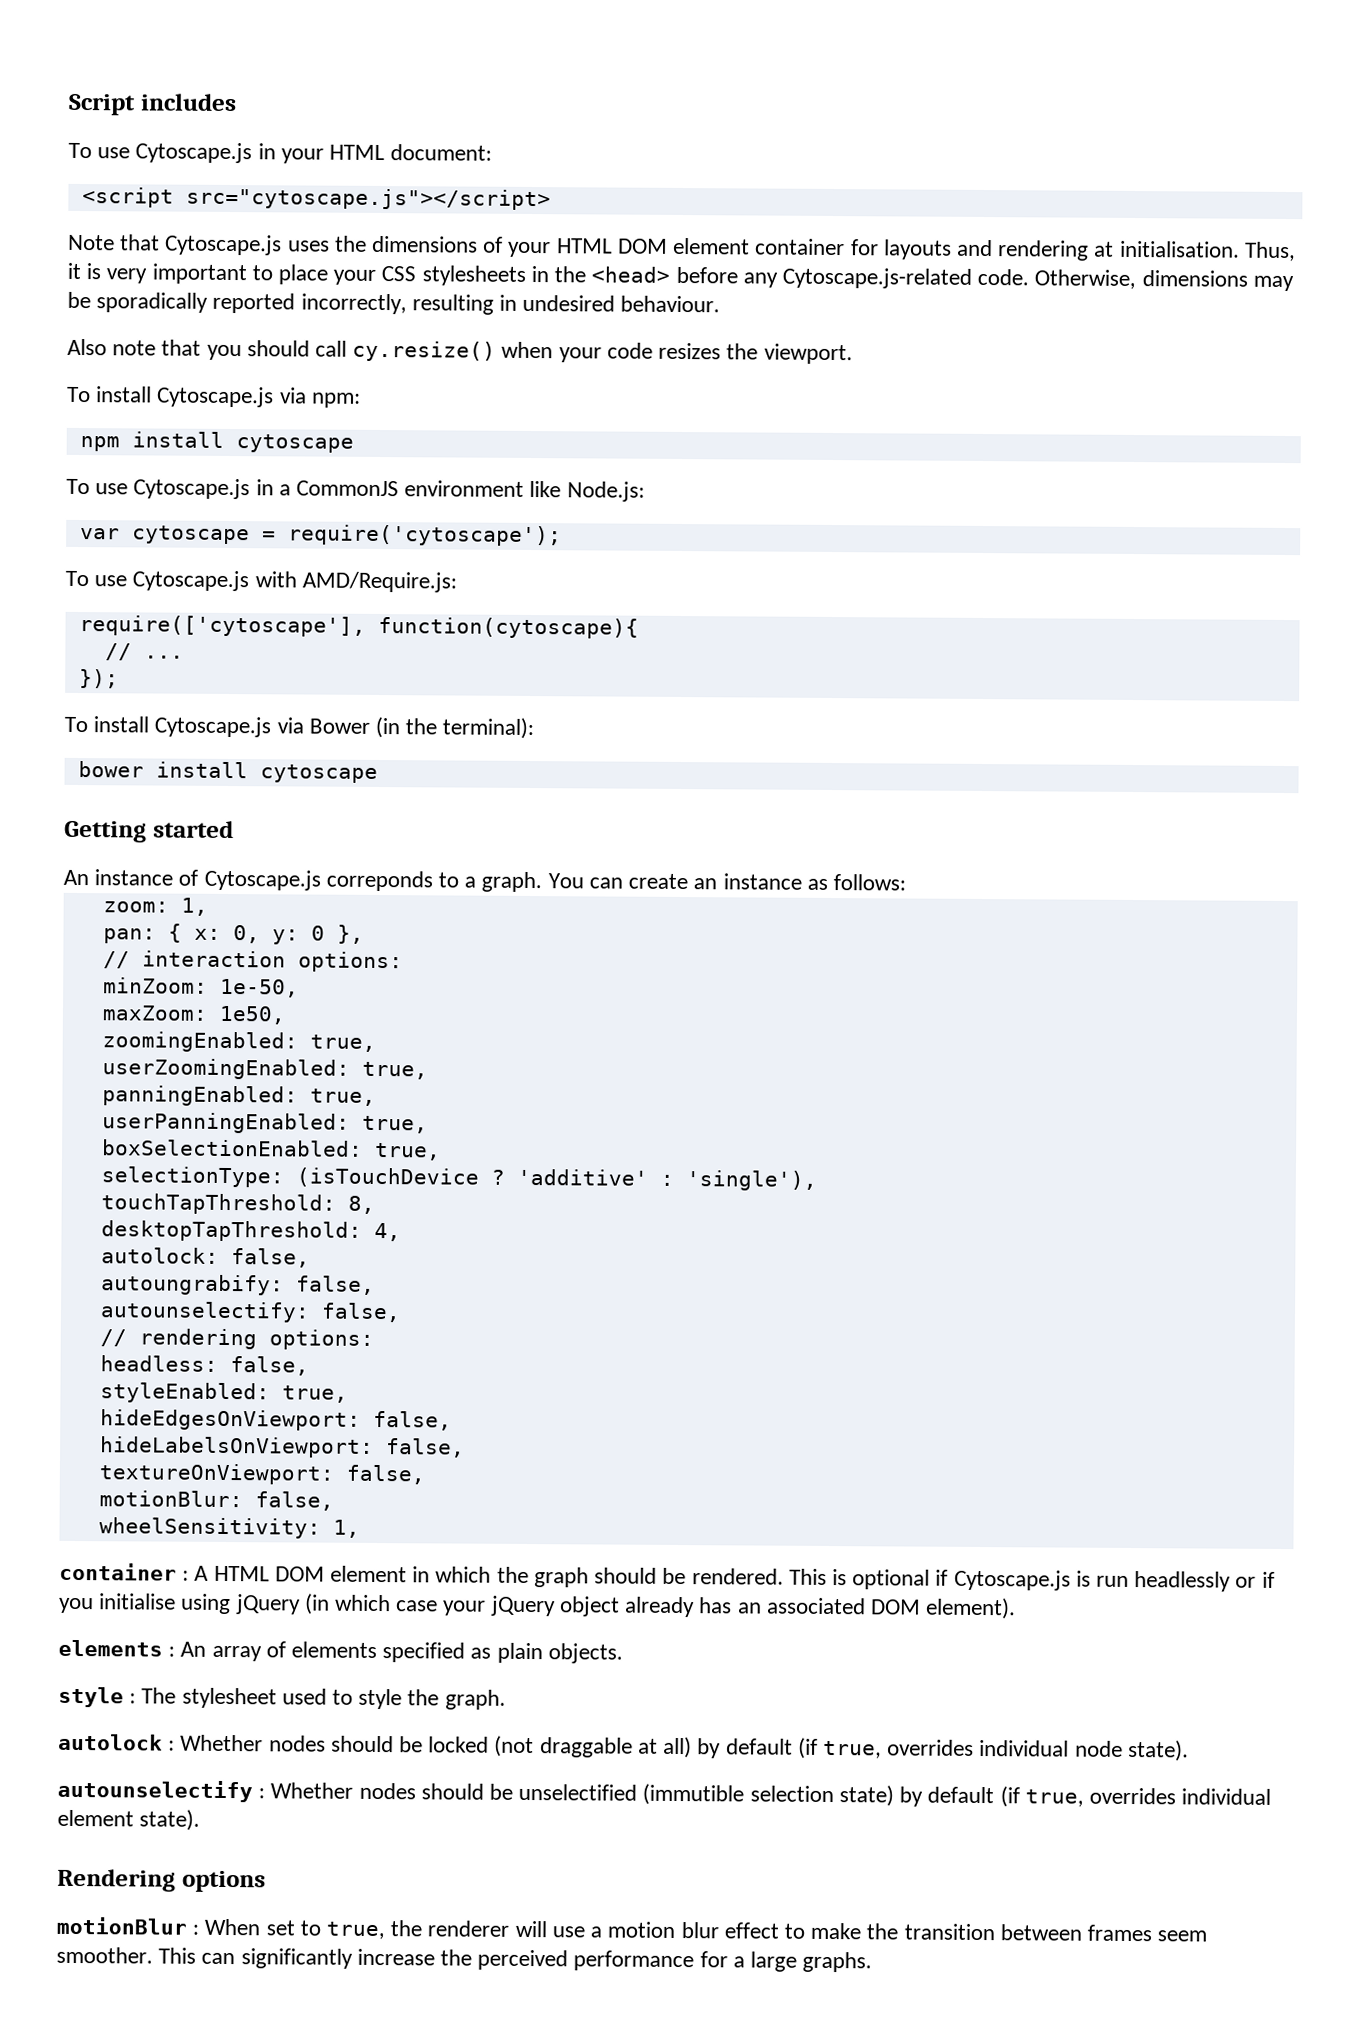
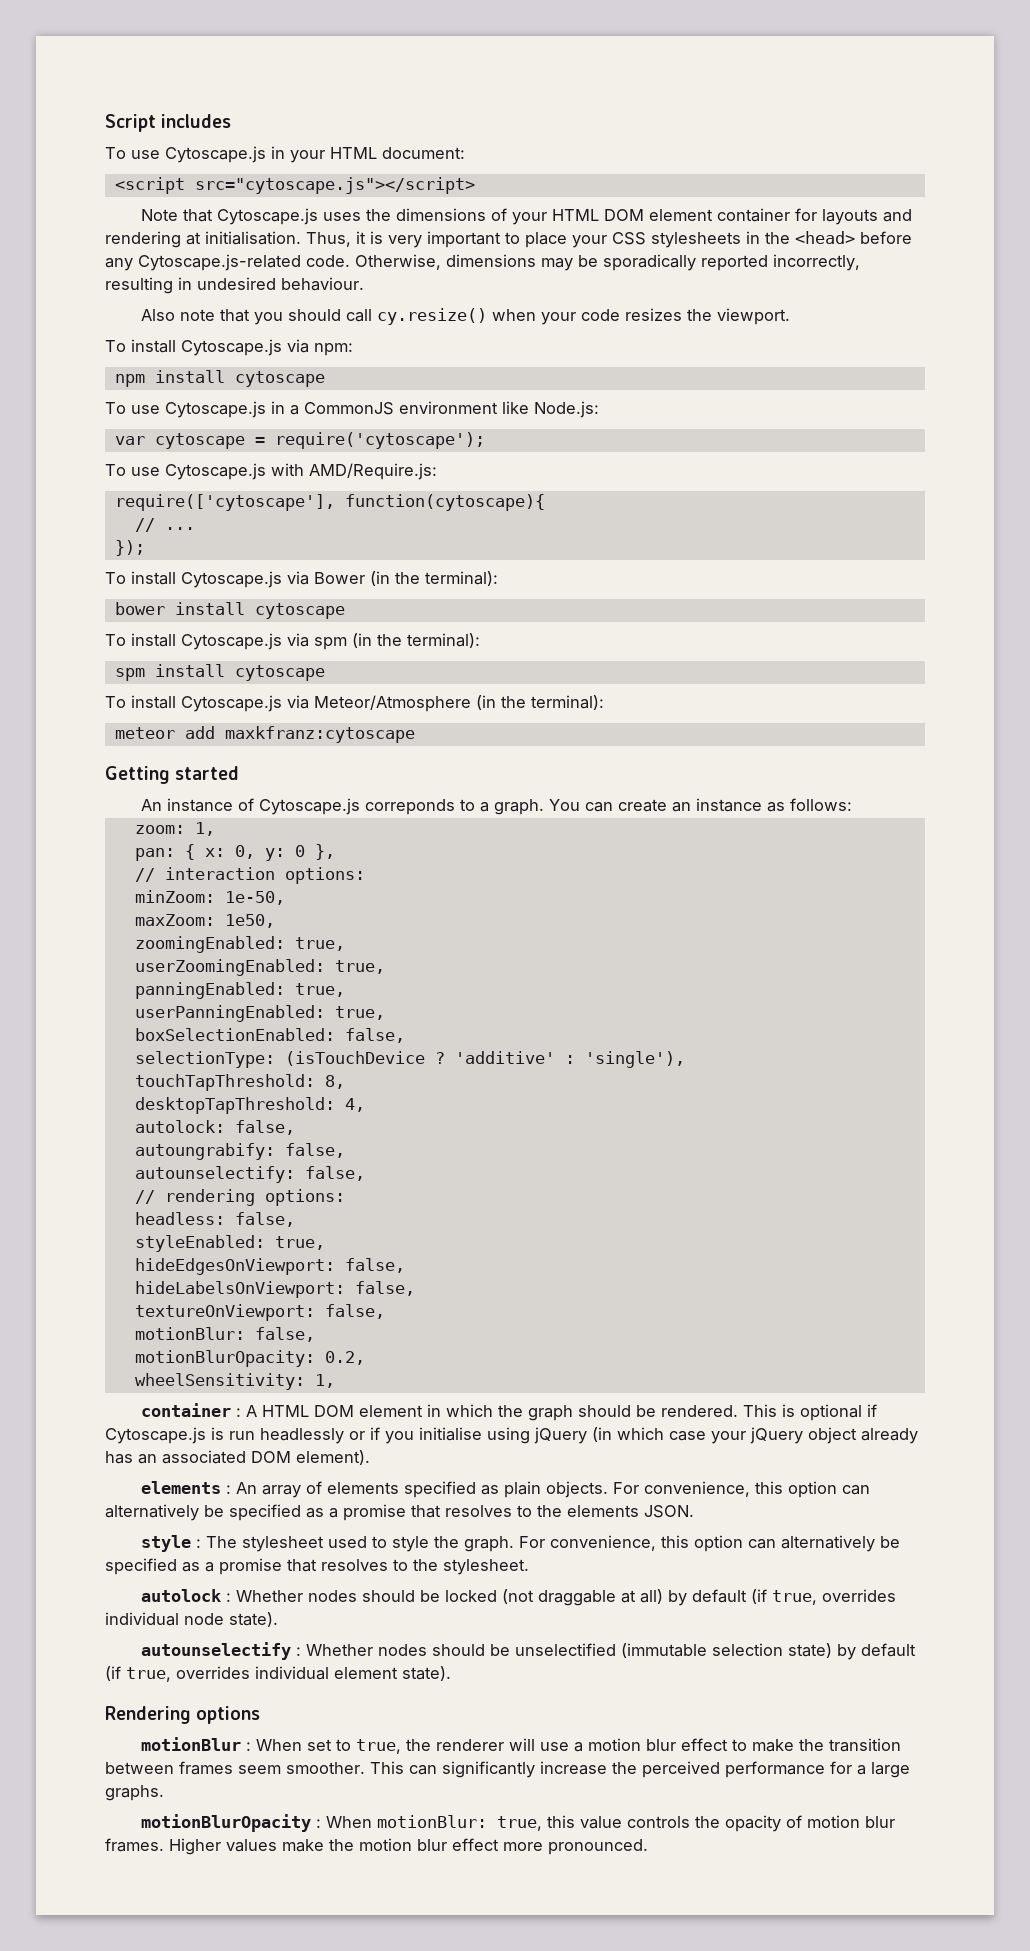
(378, 773) none -> [105,633,480,650] [114,664,325,681] [105,695,604,712] [114,726,415,743] // To install Cytoscape.js via spm (in the terminal): // spm install cytoscape // To install Cytoscape.js via Meteor/Atmosphere (in the terminal): // meteor add maxkfranz:cytoscape
[374,1142,441,1161] true, -> [344,1028,405,1043] false,
(334, 1501) none -> [134,1350,365,1367] // motionBlurOpacity: 0.2,
(623, 1653) none -> [612,1481,870,1498] [105,1504,694,1521] For convenience, this option can alternatively be specified as a promise that resolves to the elements JSON.
(506, 1699) none -> [518,1535,900,1552] [105,1558,529,1575] For convenience, this option can alternatively be specified as a promise that resolves to the stylesheet.
[642,1783,745,1806] (immutible -> [620,1643,707,1658] (immutable
(873, 1962) none -> [140,1814,895,1832] [105,1838,648,1855] // motionBlurOpacity : When motionBlur: true, this value controls the opacity of motion blur frames. Higher values make the motion blur effect more pronounced.

